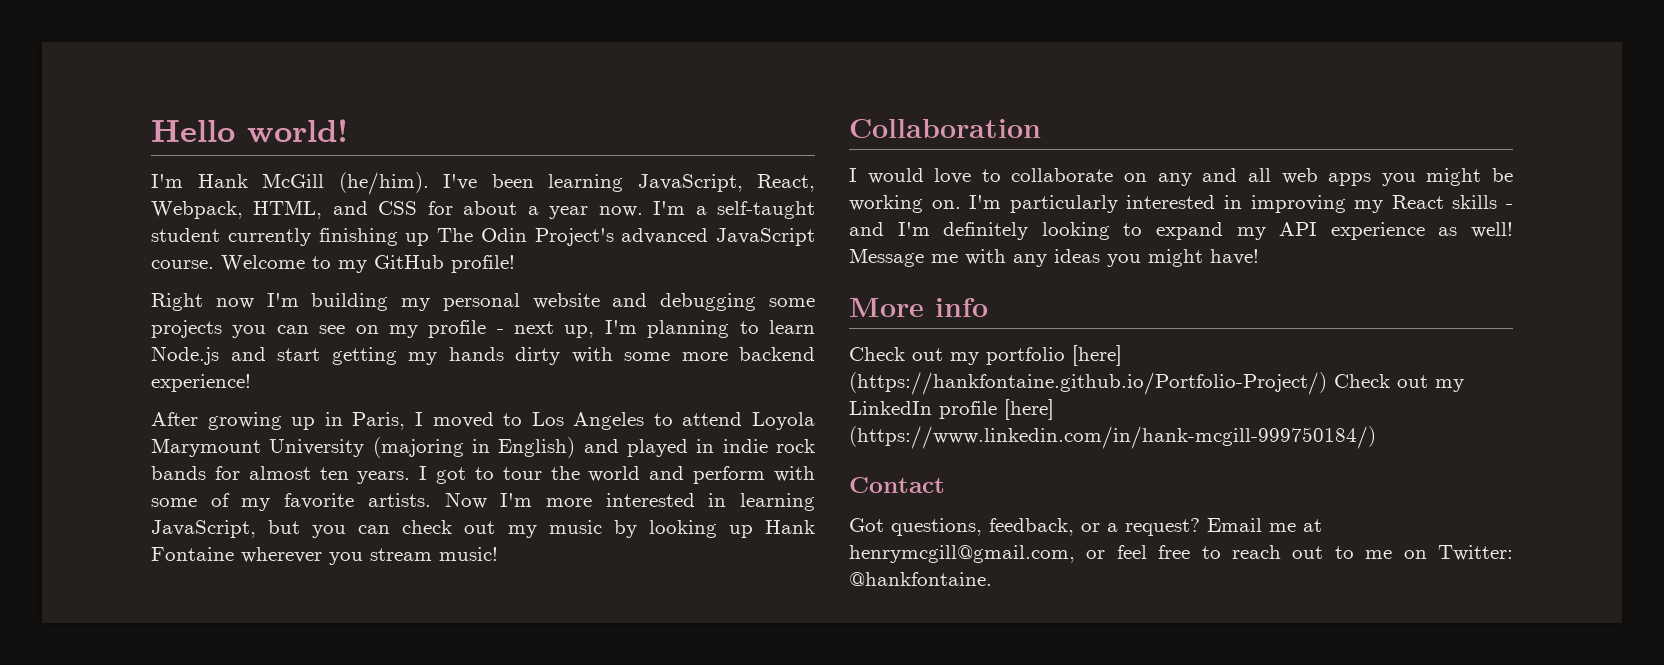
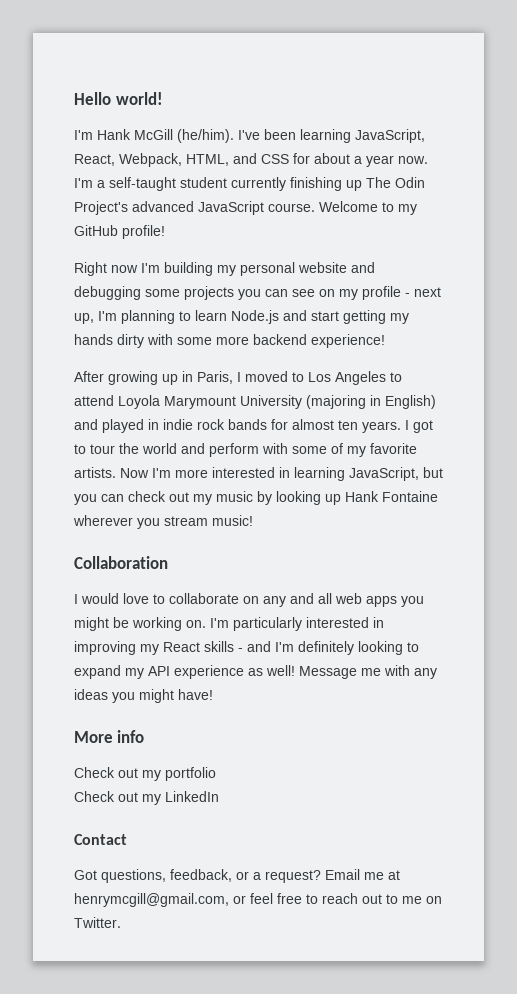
[1072,345,1122,366] [849,372,1327,395] [here] (https://hankfontaine.github.io/Portfolio-Project/) -> (216, 774) //
[939,399,1054,420] [849,426,1376,449] profile [here] (https://www.linkedin.com/in/hank-mcgill-999750184/) -> (219, 796) none
[1437,545,1513,561] [849,572,992,586] Twitter: @hankfontaine. -> [74,917,121,928] Twitter.

